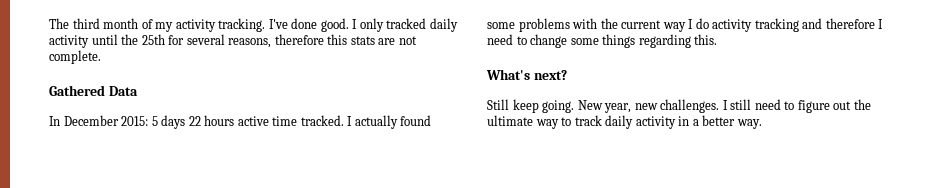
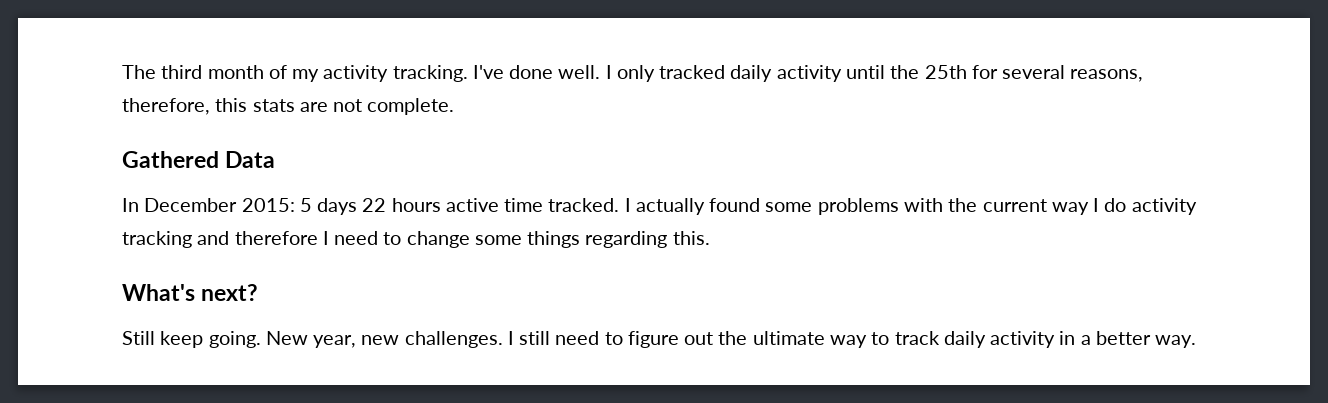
[320,18,349,32] good. -> [558,65,601,79] well.
[274,34,324,45] therefore -> [122,98,210,115] therefore,

